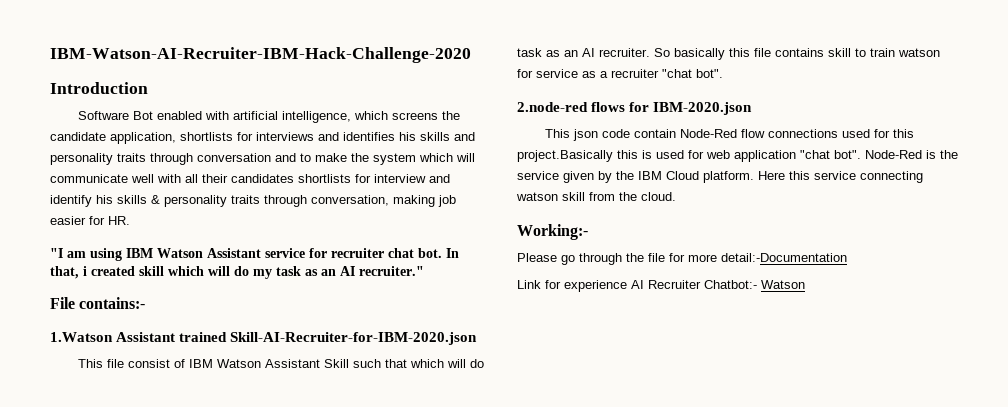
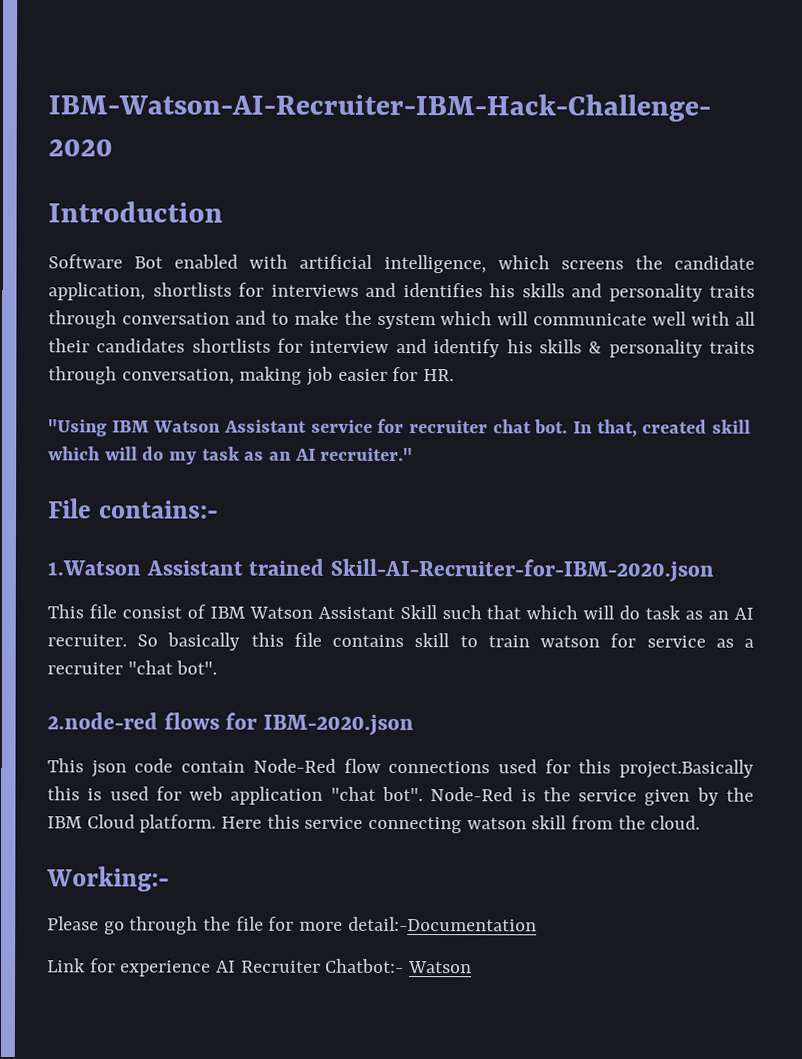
[50,248,122,261] "I am using -> [48,419,107,437] "Using
[83,266,87,276] i -> (638, 428) none

